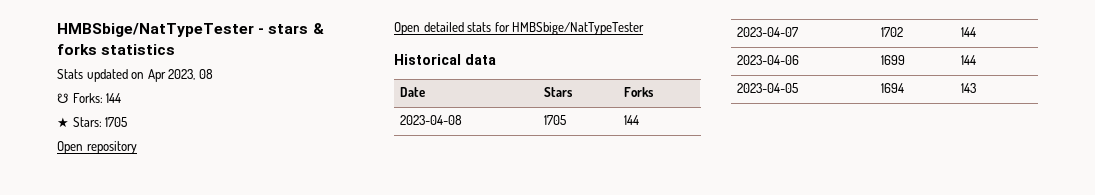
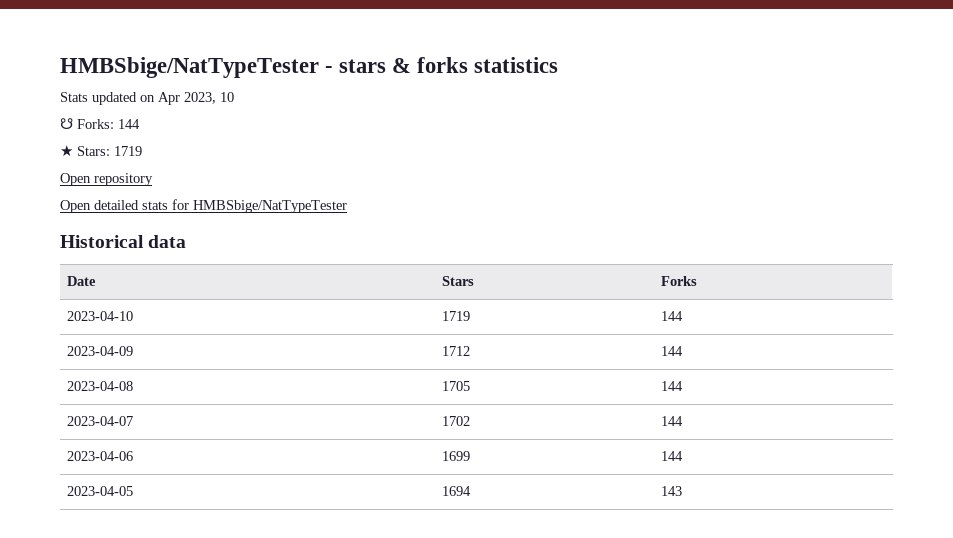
[198,69,213,79] 08 -> [220,92,234,102] 10
[105,117,128,127] 1705 -> [114,146,142,156] 1719
(655, 92) none -> [67,311,134,321] [442,311,471,321] [661,311,684,321] [67,346,134,356] [442,346,471,356] [661,346,684,356] // 2023-04-10 | 1719 | 144 // 2023-04-09 | 1712 | 144

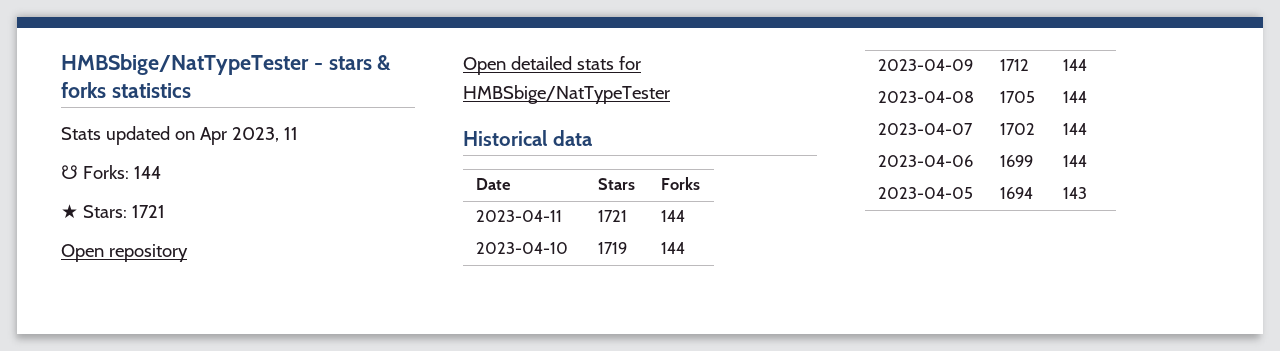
[220,92,234,102] 10 -> [283,127,298,140] 11
[114,146,142,156] 1719 -> [131,205,165,218] 1721
(698, 281) none -> [475,210,562,222] [597,210,627,222] [660,210,685,222] // 2023-04-11 | 1721 | 144

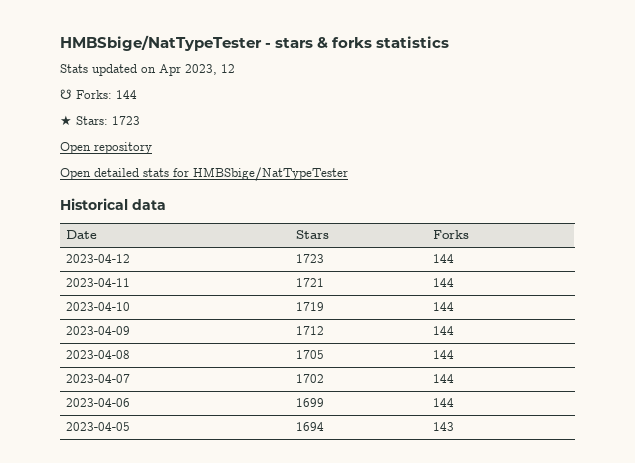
[283,127,298,140] 11 -> [221,64,235,73] 12
[131,205,165,218] 1721 -> [112,116,140,125] 1723
(700, 183) none -> [65,254,130,263] [295,254,324,263] [432,254,454,263] // 2023-04-12 | 1723 | 144

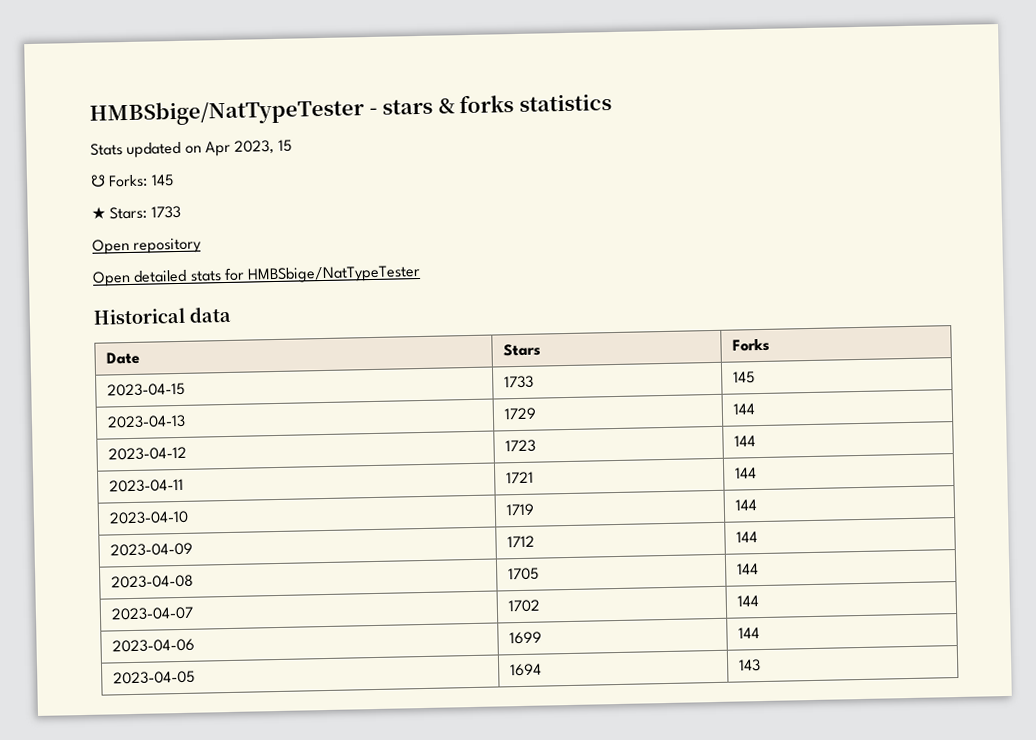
[221,64,235,73] 12 -> [277,139,292,152] 15
[116,90,137,99] 144 -> [150,174,174,187] 145
[112,116,140,125] 1723 -> [150,205,181,219] 1733
(469, 234) none -> [106,382,185,397] [503,375,534,389] [732,371,755,384] [106,414,186,429] [503,407,537,420] [732,403,755,415] // 2023-04-15 | 1733 | 145 // 2023-04-13 | 1729 | 144

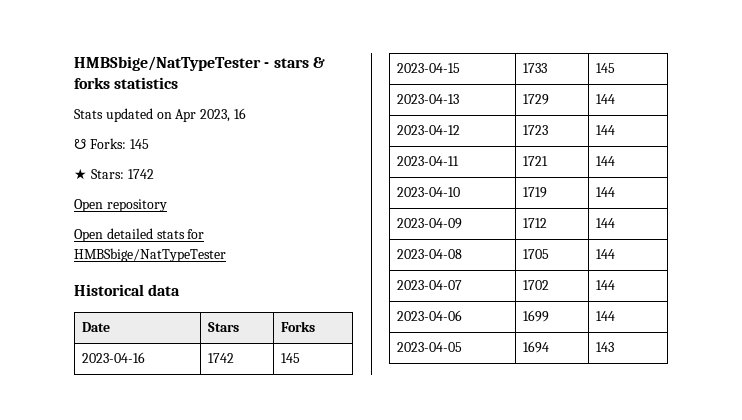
[277,139,292,152] 15 -> [233,108,246,119] 16
[150,205,181,219] 1733 -> [127,169,154,179] 1742
(770, 345) none -> [81,352,145,363] [207,353,234,363] [280,353,300,363] // 2023-04-16 | 1742 | 145

